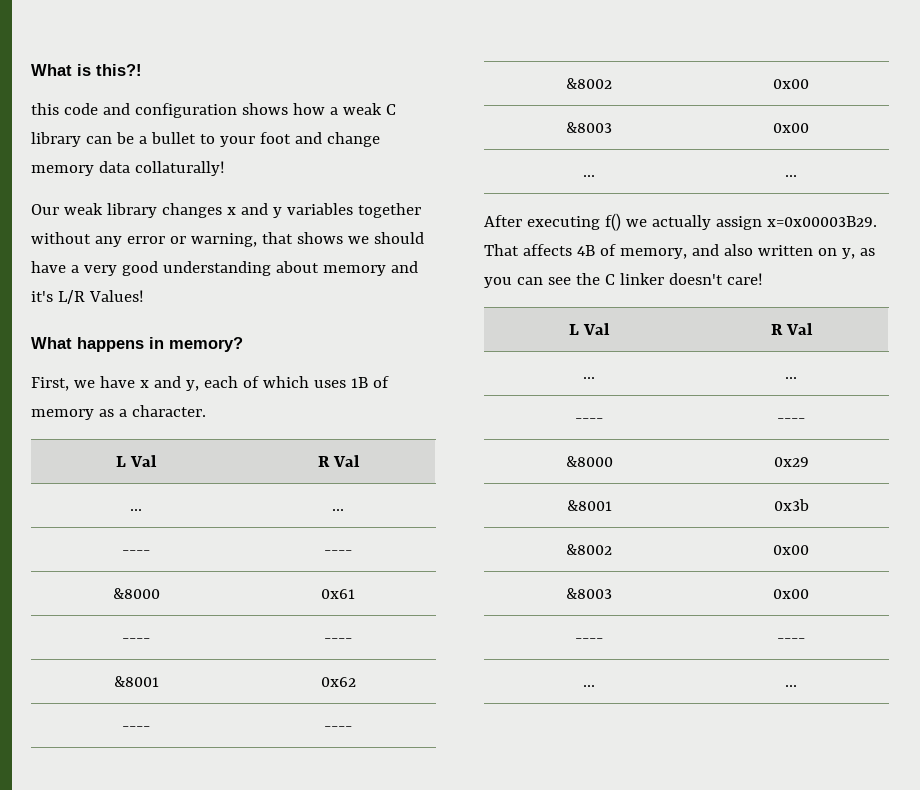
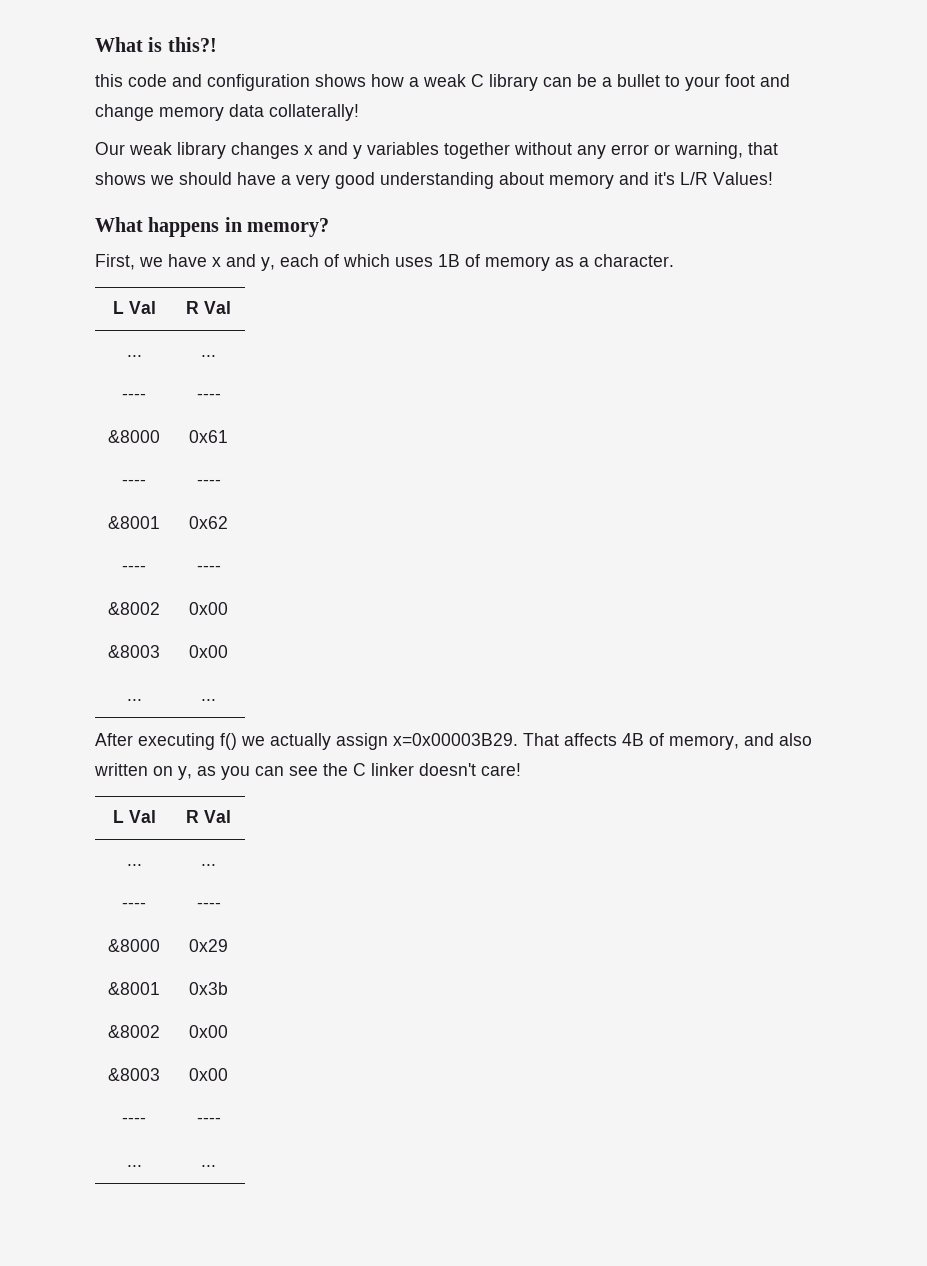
[134,161,225,176] collaturally! -> [269,104,359,121] collaterally!

